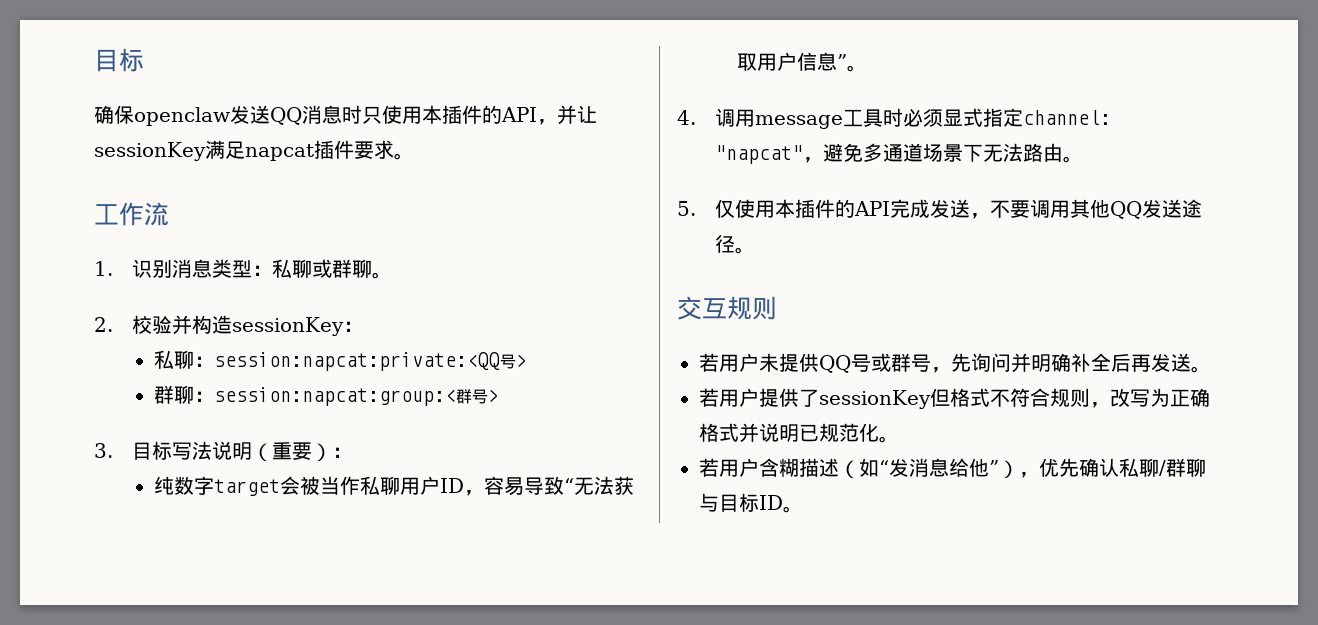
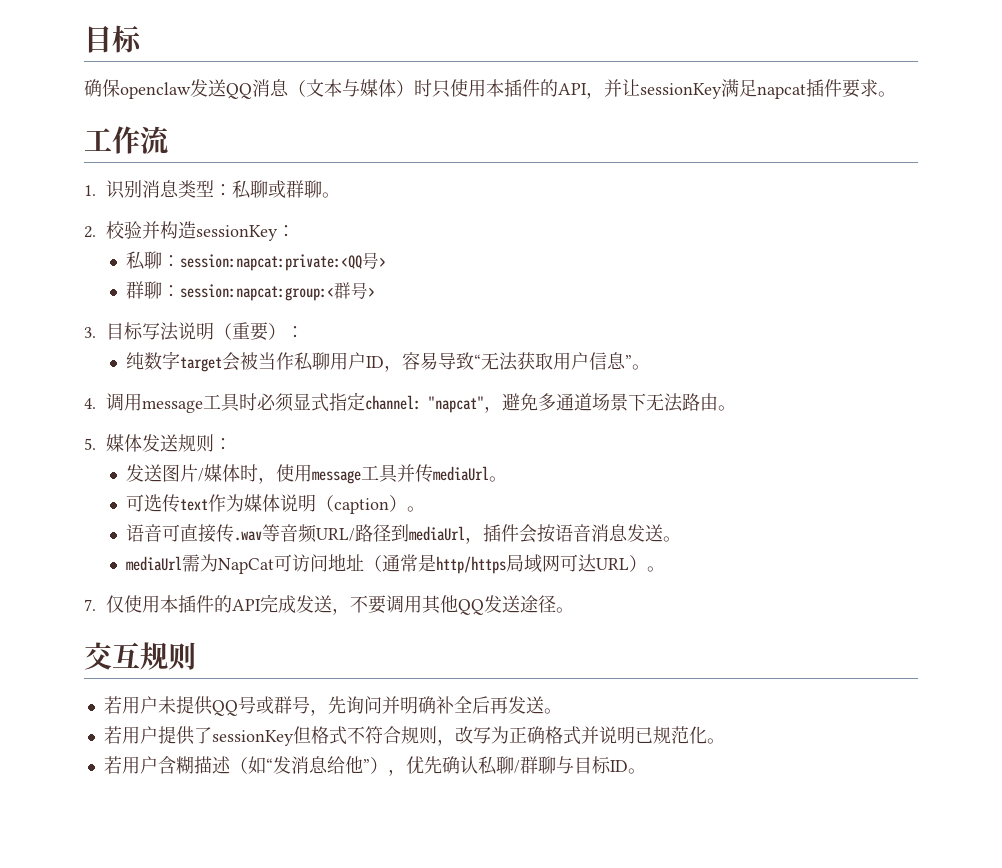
(342, 114) none -> [288,79,414,97] （文本与媒体）
(696, 208) none -> [106,434,233,452] [126,464,508,484] [126,494,426,514] [126,524,682,544] [126,554,666,574] [84,599,96,611] 媒体发送规则： // 发送图片/媒体时，使用message工具并传mediaUrl。 // 可选传text作为媒体说明（caption）。 // 语音可直接传.wav等音频URL/路径到mediaUrl，插件会按语音消息发送。 // mediaUrl需为NapCat可访问地址（通常是http/https局域网可达URL）。 // 7.

